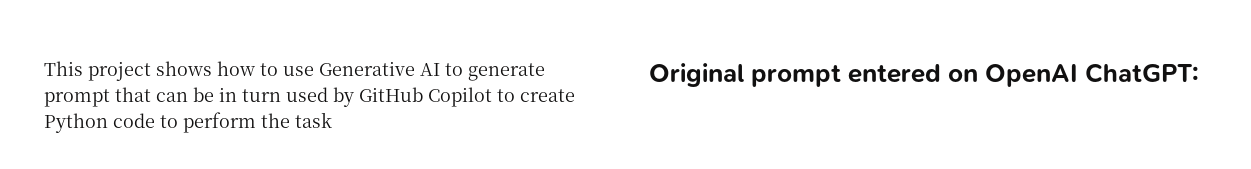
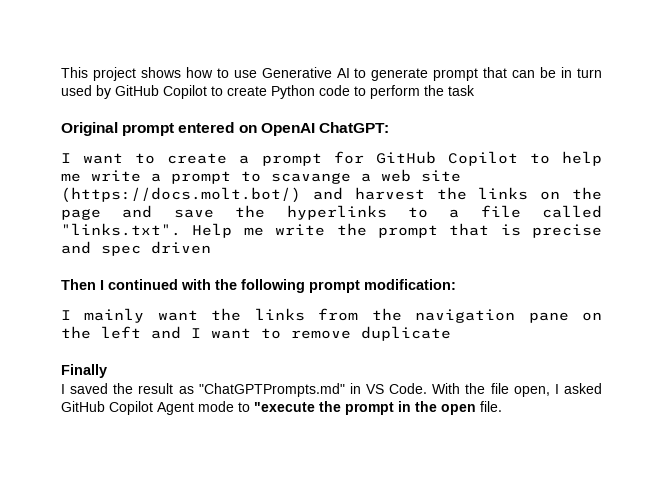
(1200, 73) none -> [61,151,603,166] [61,169,461,184] [61,187,602,203] [61,205,602,220] [61,223,602,238] [61,241,211,256] [61,279,456,293] [61,308,602,323] [61,326,451,341] [61,364,107,378] [61,383,603,397] [61,401,502,415] // I want to create a prompt for GitHub Copilot to help me write a prompt to scavange a web site (https://docs.molt.bot/) and harvest the links on the page and save the hyperlinks to a file called "links.txt". Help me write the prompt that is precise and spec driven // Then I continued with the following prompt modification: // I mainly want the links from the navigation pane on the left and I want to remove duplicate // Finally // I saved the result as "ChatGPTPrompts.md" in VS Code. With the file open, I asked GitHub Copilot Agent mode to "execute the prompt in the open file.

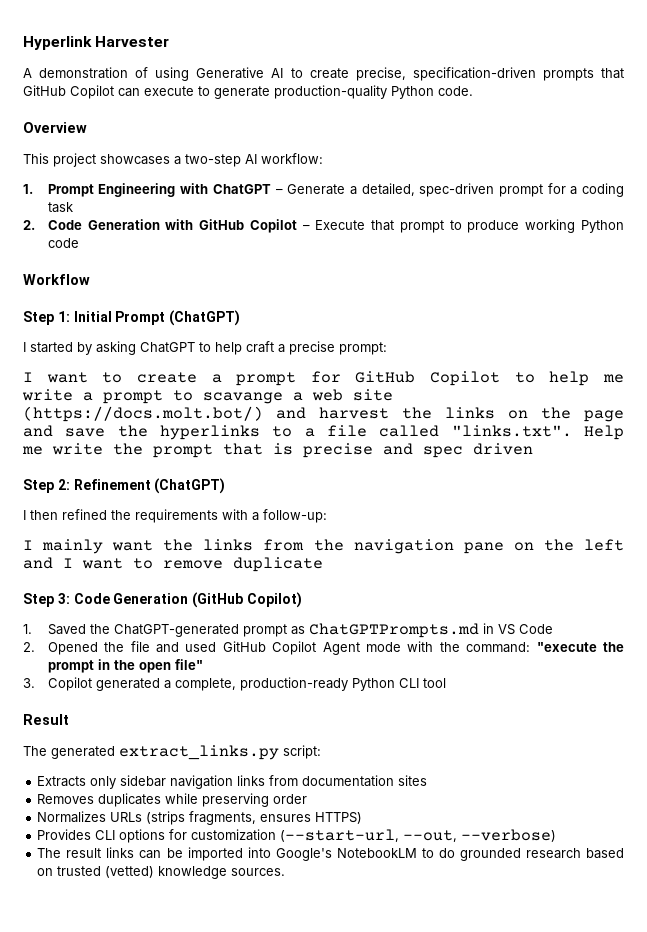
[61,67,602,81] [61,85,475,99] [61,122,389,136] This project shows how to use Generative AI to generate prompt that can be in turn used by GitHub Copilot to create Python code to perform the task // Original prompt entered on OpenAI ChatGPT: -> [23,36,170,50] [23,67,624,81] [23,85,473,99] [23,122,87,133] [23,153,323,167] [23,183,625,197] [47,202,73,213] [23,219,625,233] [47,238,79,248] [23,274,90,285] [23,310,241,326] [23,341,387,355] Hyperlink Harvester // A demonstration of using Generative AI to create precise, specification-driven prompts that GitHub Copilot can execute to generate production-quality Python code. // Overview // This project showcases a two-step AI workflow: // 1. Prompt Engineering with ChatGPT – Generate a detailed, spec-driven prompt for a coding task // 2. Code Generation with GitHub Copilot – Execute that prompt to produce working Python code // Workflow // Step 1: Initial Prompt (ChatGPT) // I started by asking ChatGPT to help craft a precise prompt:
[61,279,456,293] Then I continued with the following prompt modification: -> [23,478,226,494] [23,509,327,523] Step 2: Refinement (ChatGPT) // I then refined the requirements with a follow-up:
[61,364,107,378] [61,383,603,397] Finally // I saved the result as "ChatGPTPrompts.md" in VS Code. With the file open, I asked -> [23,592,302,608] [23,623,553,638] [23,641,217,655] Step 3: Code Generation (GitHub Copilot) // 1. Saved the ChatGPT-generated prompt as ChatGPTPrompts.md in VS Code // 2. Opened the file and used
[238,402,250,412] to -> [407,641,531,653] with the command:
[480,401,502,412] file. -> [174,659,203,670] [23,677,446,691] [23,714,69,725] [23,745,321,760] [37,775,428,789] [37,793,308,807] [37,811,363,825] [37,829,557,843] [37,847,625,861] [37,866,286,879] file" // 3. Copilot generated a complete, production-ready Python CLI tool // Result // The generated extract_links.py script: // Extracts only sidebar navigation links from documentation sites // Removes duplicates while preserving order // Normalizes URLs (strips fragments, ensures HTTPS) // Provides CLI options for customization (--start-url, --out, --verbose) // The result links can be imported into Google's NotebookLM to do grounded research based on trusted (vetted) knowledge sources.

